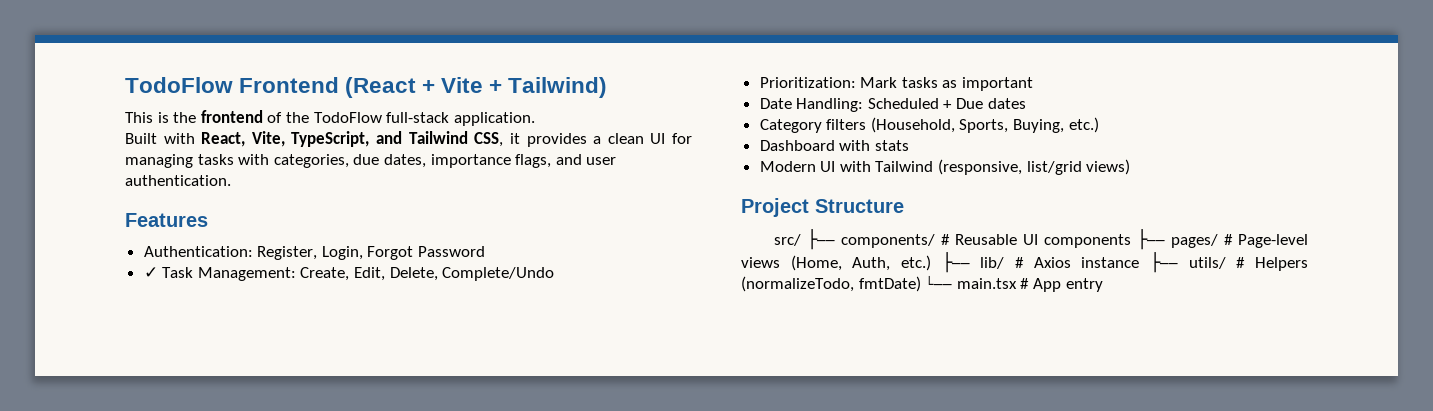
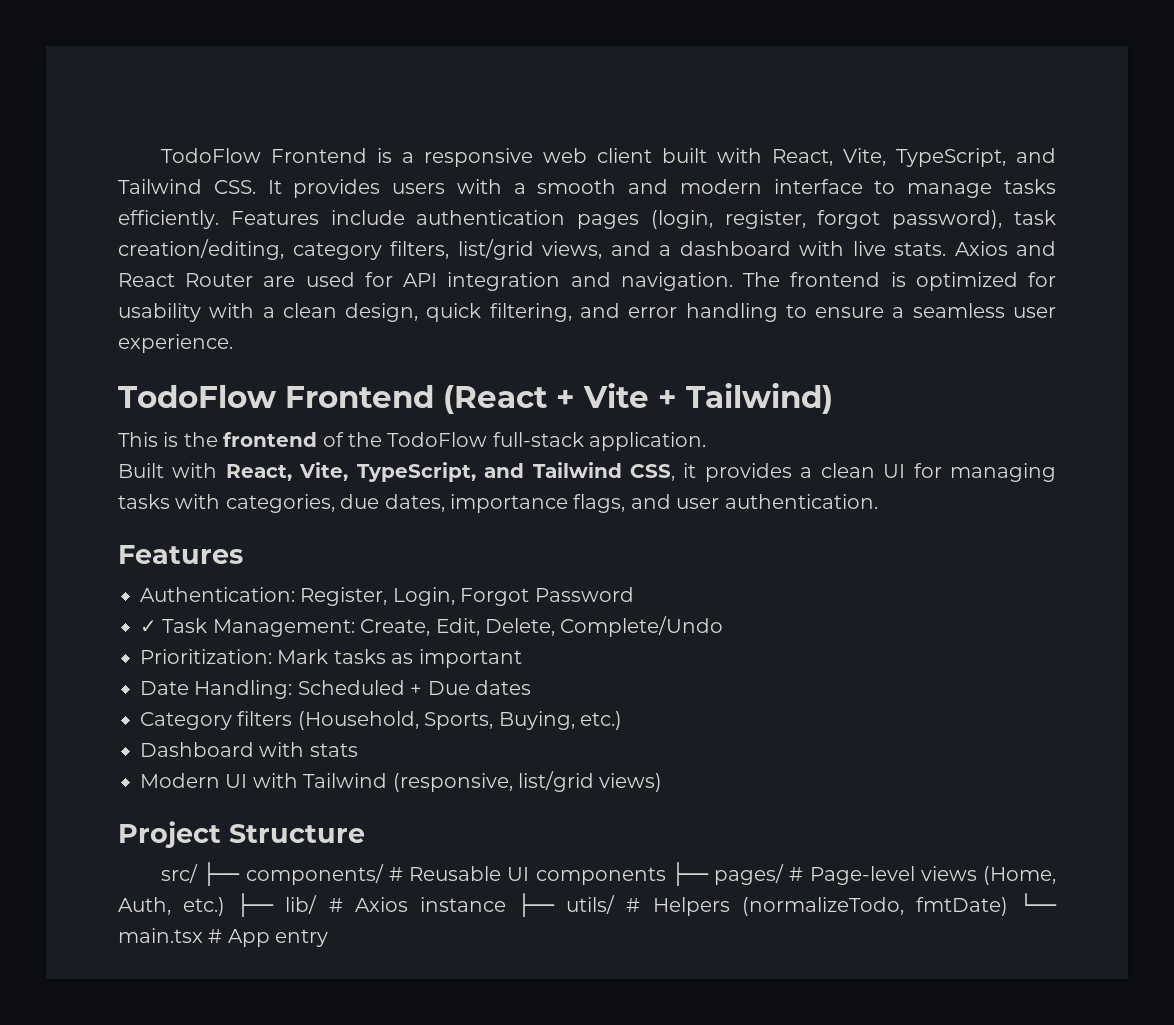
[125,77,340,93] TodoFlow Frontend -> [161,148,1056,167] [118,179,1056,198] [118,210,1057,229] [118,239,1056,260] [118,272,1057,291] [118,303,1057,322] [118,334,233,353] [118,385,434,408] TodoFlow Frontend is a responsive web client built with React, Vite, TypeScript, and Tailwind CSS. It provides users with a smooth and modern interface to manage tasks efficiently. Features include authentication pages (login, register, forgot password), task creation/editing, category filters, list/grid views, and a dashboard with live stats. Axios and React Router are used for API integration and navigation. The frontend is optimized for usability with a clean design, quick filtering, and error handling to ensure a seamless user experience. // TodoFlow Frontend

